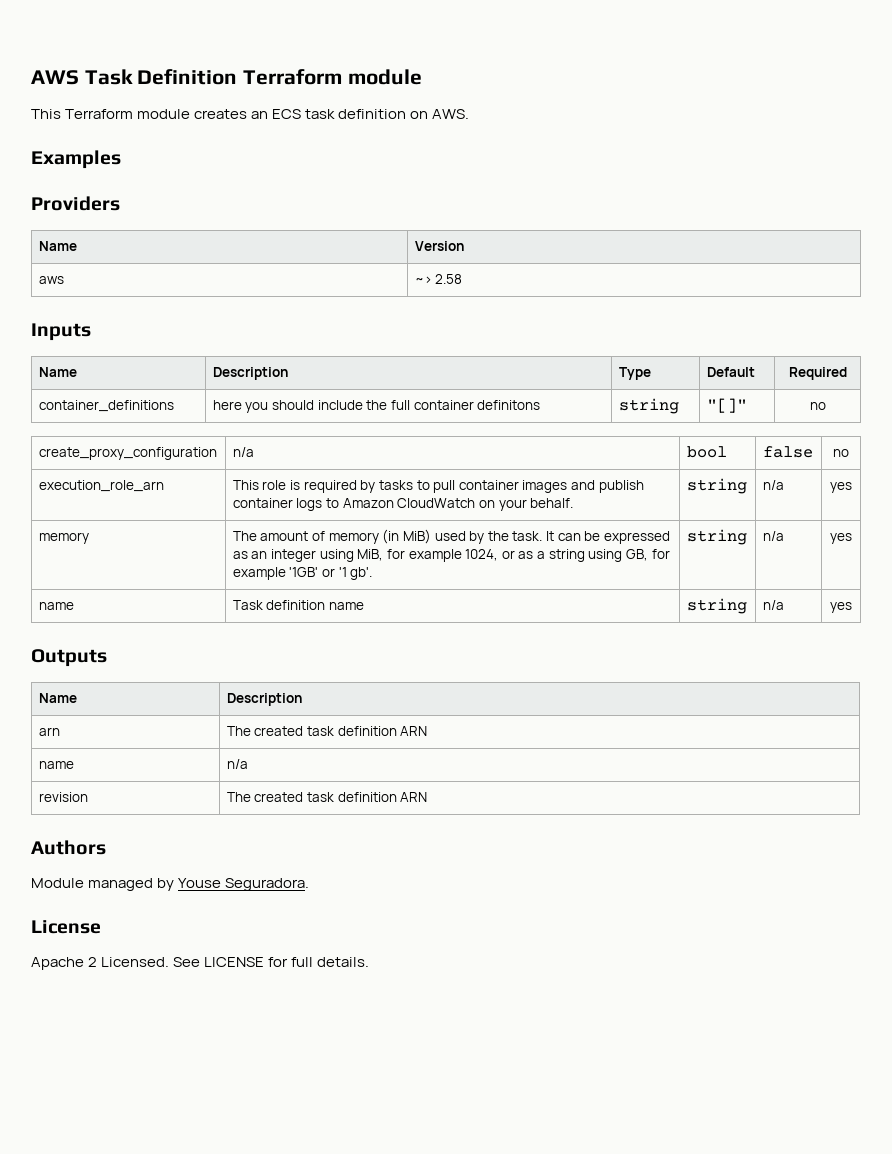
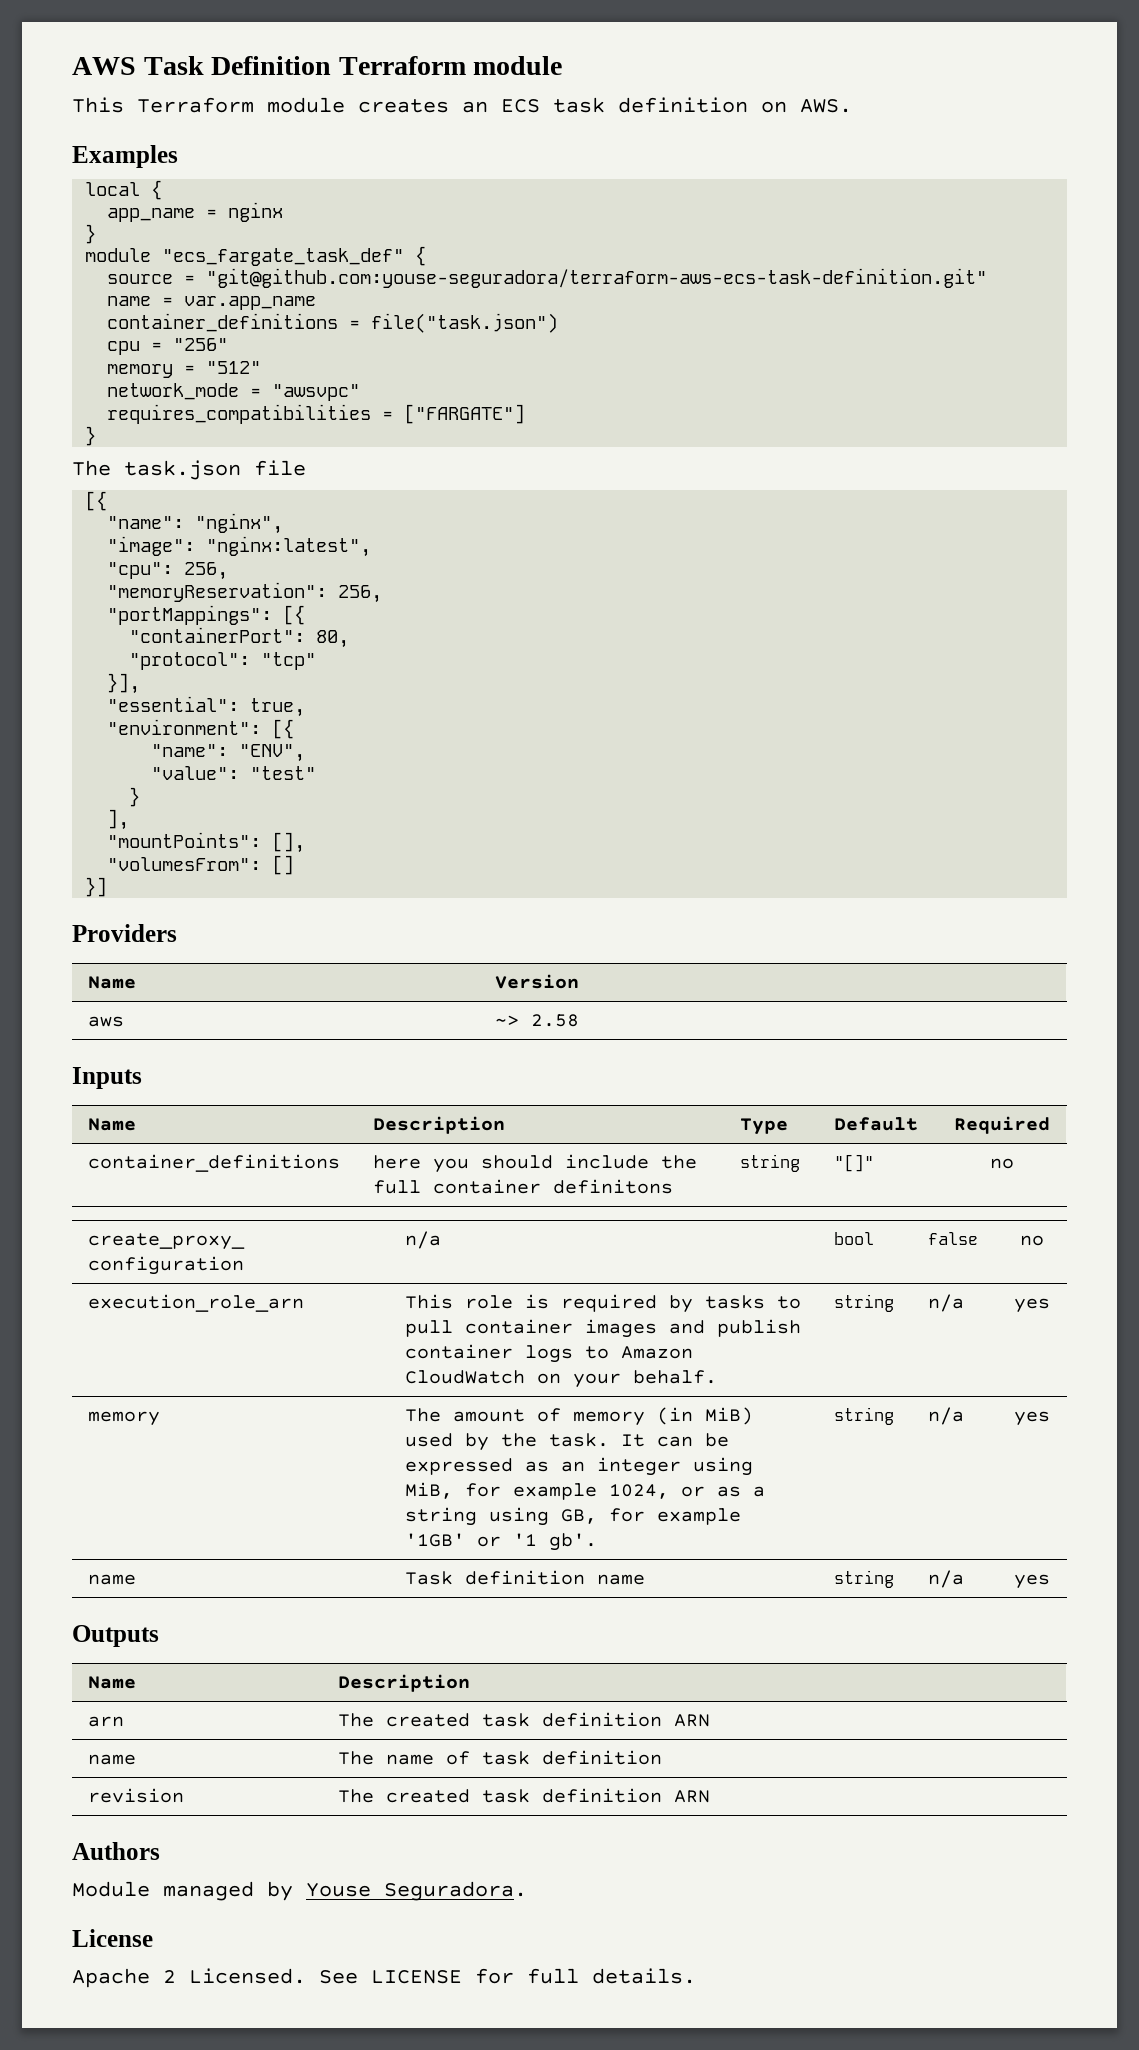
(121, 159) none -> [85,180,163,200] [107,202,284,222] [85,224,97,244] [85,246,427,266] [107,268,988,288] [107,296,317,310] [107,313,559,333] [107,338,229,355] [107,361,262,378] [107,383,361,401] [107,404,526,424] [85,426,97,446] [72,460,306,480] [85,491,108,511] [107,513,284,534] [107,536,372,557] [107,562,229,580] [107,582,383,603] [107,605,306,625] [129,627,350,648] [129,652,317,670] [107,673,141,694] [107,696,306,717] [107,719,295,739] [151,744,306,762] [151,766,317,780] [129,787,141,807] [107,809,130,830] [107,832,306,853] [107,855,295,875] [85,877,108,897] // local { // app_name = nginx // } // module "ecs_fargate_task_def" { // source = "git@github.com:youse-seguradora/terraform-aws-ecs-task-definition.git" // name = var.app_name // container_definitions = file("task.json") // cpu = "256" // memory = "512" // network_mode = "awsvpc" // requires_compatibilities = ["FARGATE"] // } // The task.json file // [{ // "name": "nginx", // "image": "nginx:latest", // "cpu": 256, // "memoryReservation": 256, // "portMappings": [{ // "containerPort": 80, // "protocol": "tcp" // }], // "essential": true, // "environment": [{ // "name": "ENV", // "value": "test" // } // ], // "mountPoints": [], // "volumesFrom": [] // }]
[226,759,248,769] n/a -> [338,1750,663,1765] The name of task definition

